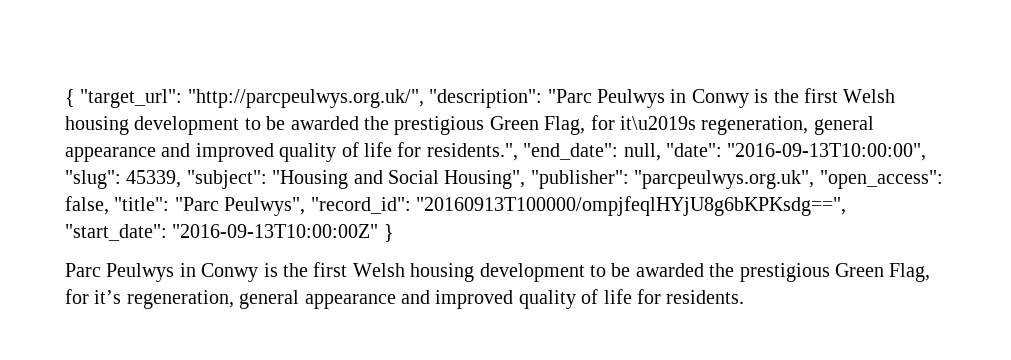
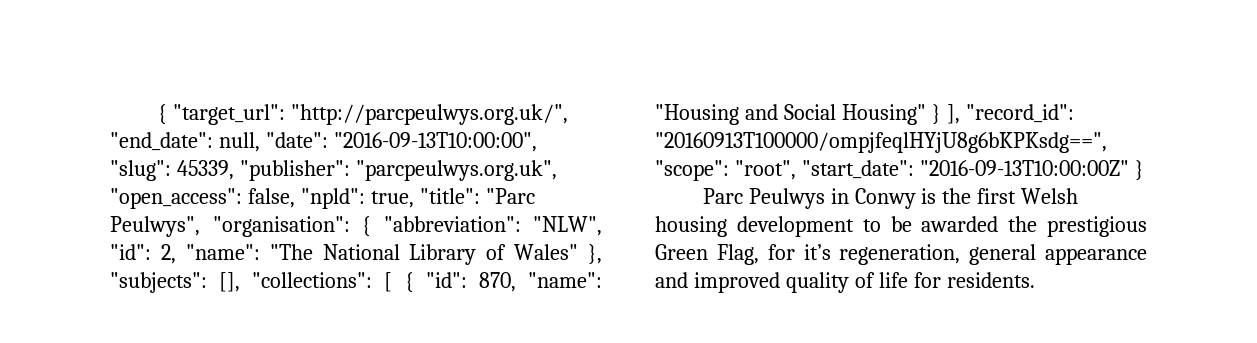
[429,88,896,108] [65,115,874,135] [65,142,518,162] "description": "Parc Peulwys in Conwy is the first Welsh housing development to be awarded the prestigious Green Flag, for it\u2019s regeneration, general appearance and improved quality of life for residents.", -> (568, 114) none
[186,170,526,189] "subject": "Housing and Social Housing", -> (234, 170) none
(109, 205) none -> [300,188,414,209] "npld": true,
[310,196,846,216] "record_id": "20160913T100000/ompjfeqlHYjU8g6bKPKsdg==", -> [212,216,602,237] [110,244,602,265] [110,272,603,293] [655,104,1074,125] [655,132,1107,153] [655,160,796,181] "organisation": { "abbreviation": "NLW", "id": 2, "name": "The National Library of Wales" }, "subjects": [], "collections": [ { "id": 870, "name": "Housing and Social Housing" } ], "record_id": "20160913T100000/ompjfeqlHYjU8g6bKPKsdg==", "scope": "root",

